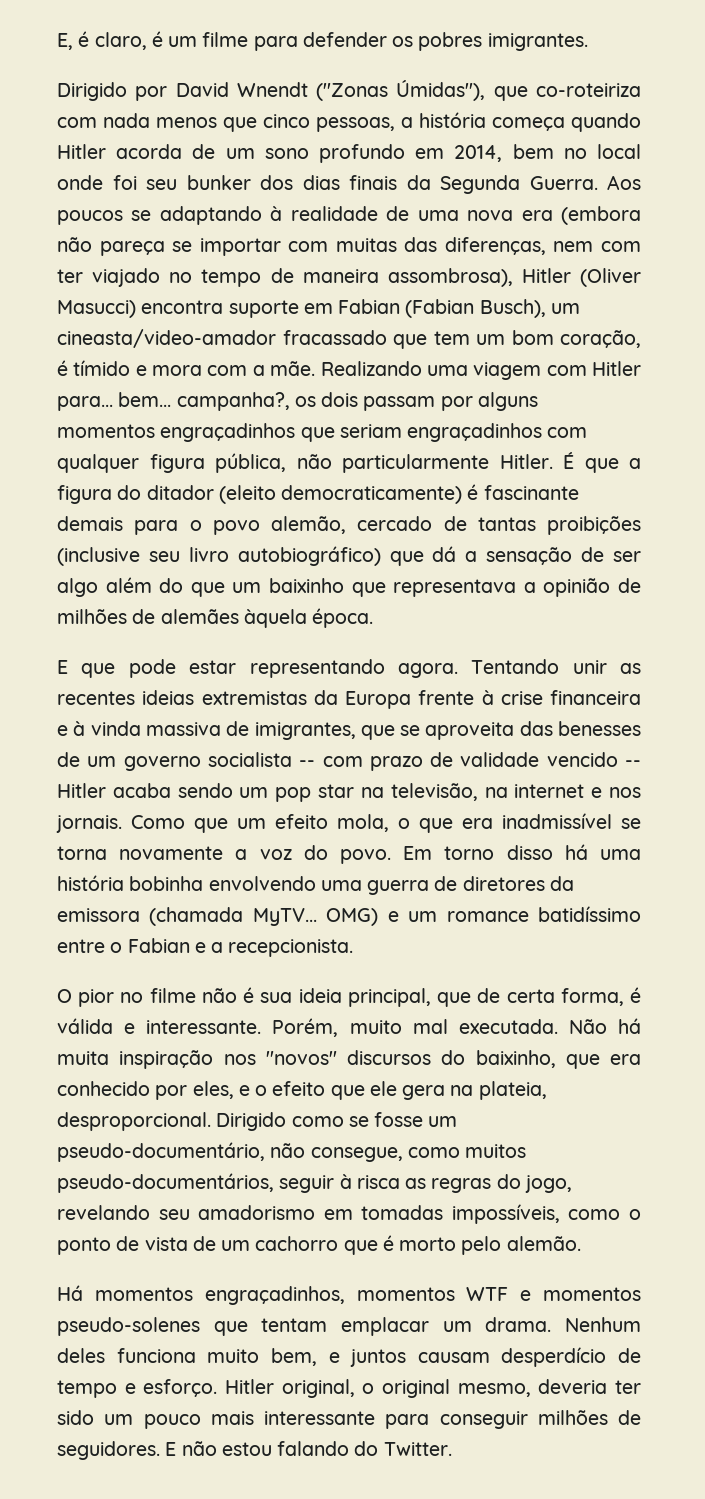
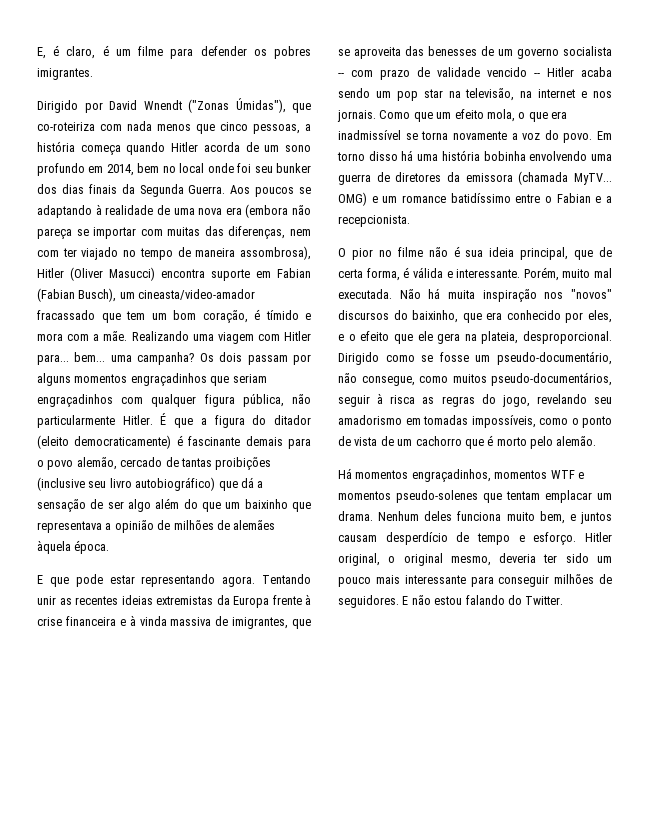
[176,392,316,411] campanha?, os -> [110,352,214,365] uma campanha? Os

